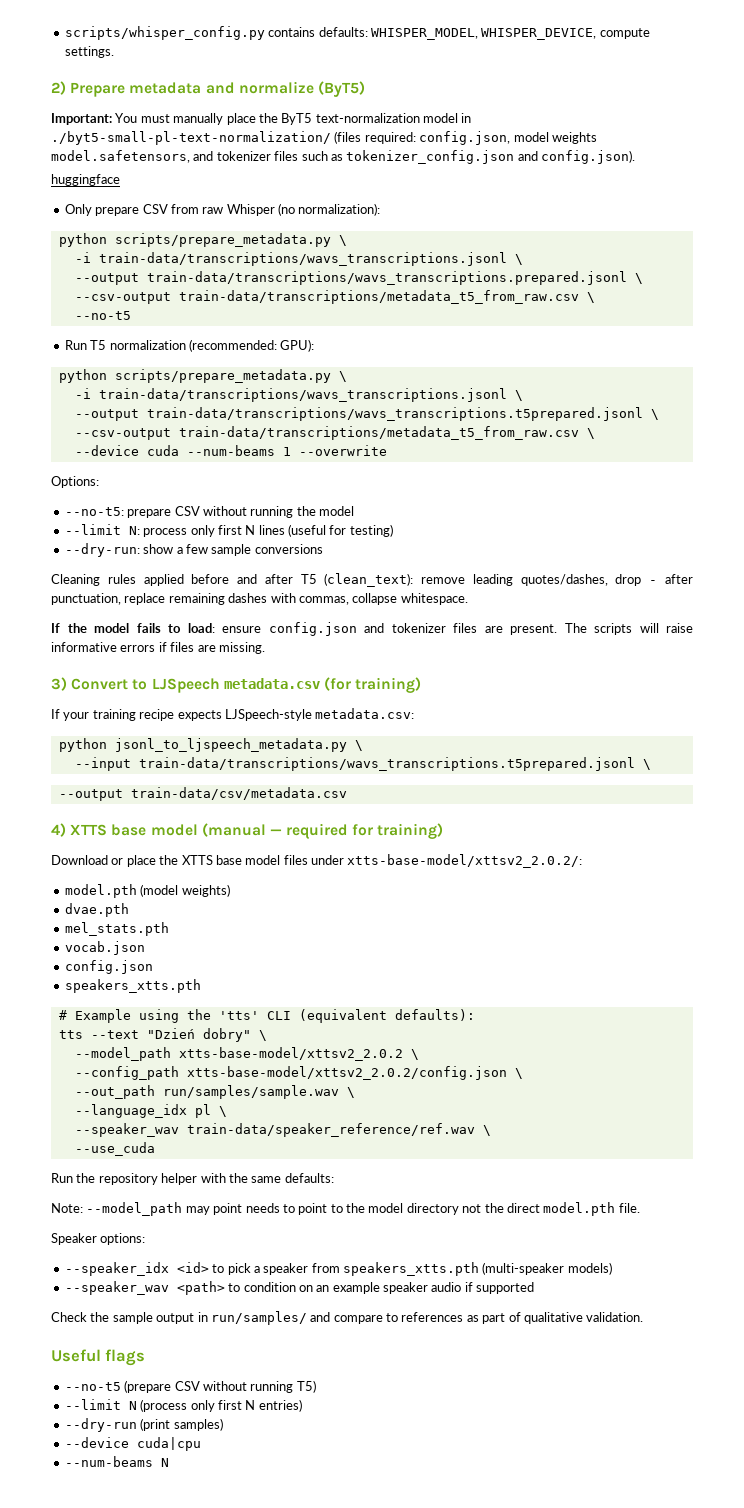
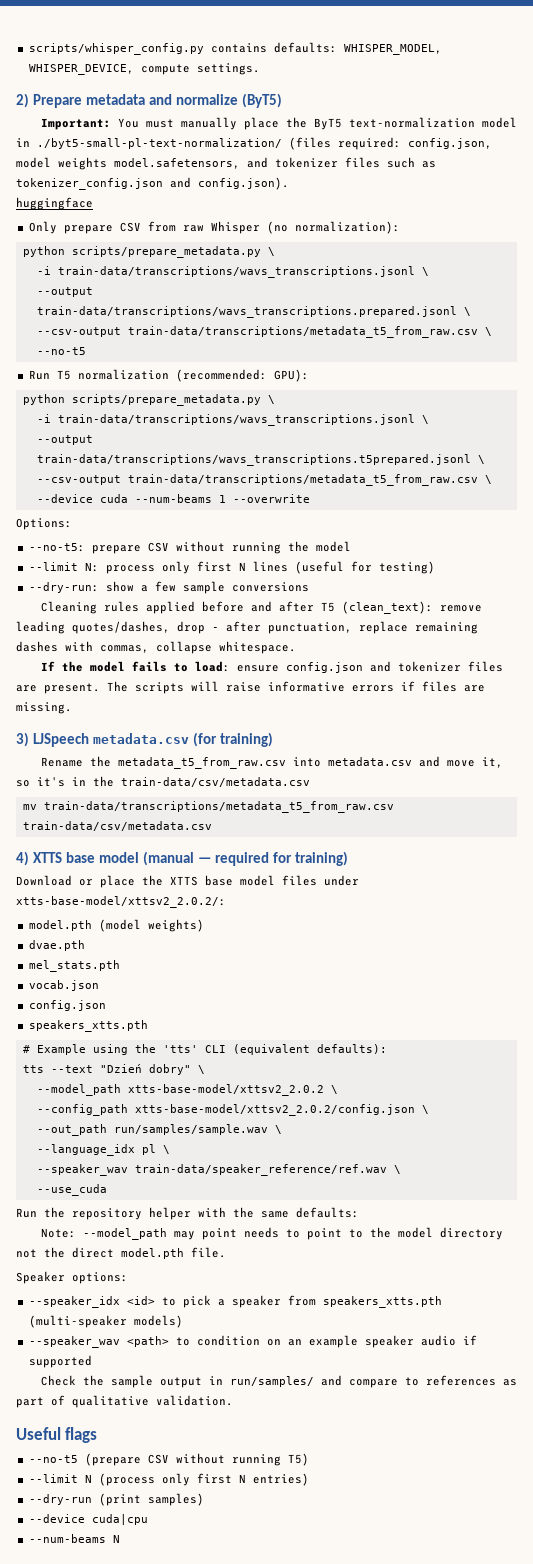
[71,678,148,690] Convert to -> (29, 739) none
[51,708,415,721] [58,738,363,752] [74,757,651,771] [58,789,123,801] If your training recipe expects LJSpeech-style metadata.csv: // python jsonl_to_ljspeech_metadata.py \ // --input train-data/transcriptions/wavs_transcriptions.t5prepared.jsonl \ // --output -> [40,756,503,769] [16,776,310,787] [22,801,394,813] Rename the metadata_t5_from_raw.csv into metadata.csv and move it, so it's in the train-data/csv/metadata.csv // mv train-data/transcriptions/metadata_t5_from_raw.csv

